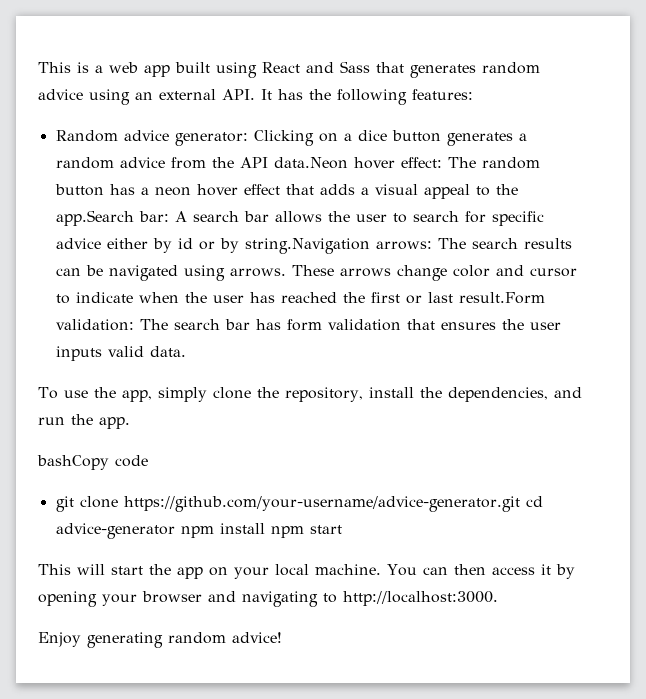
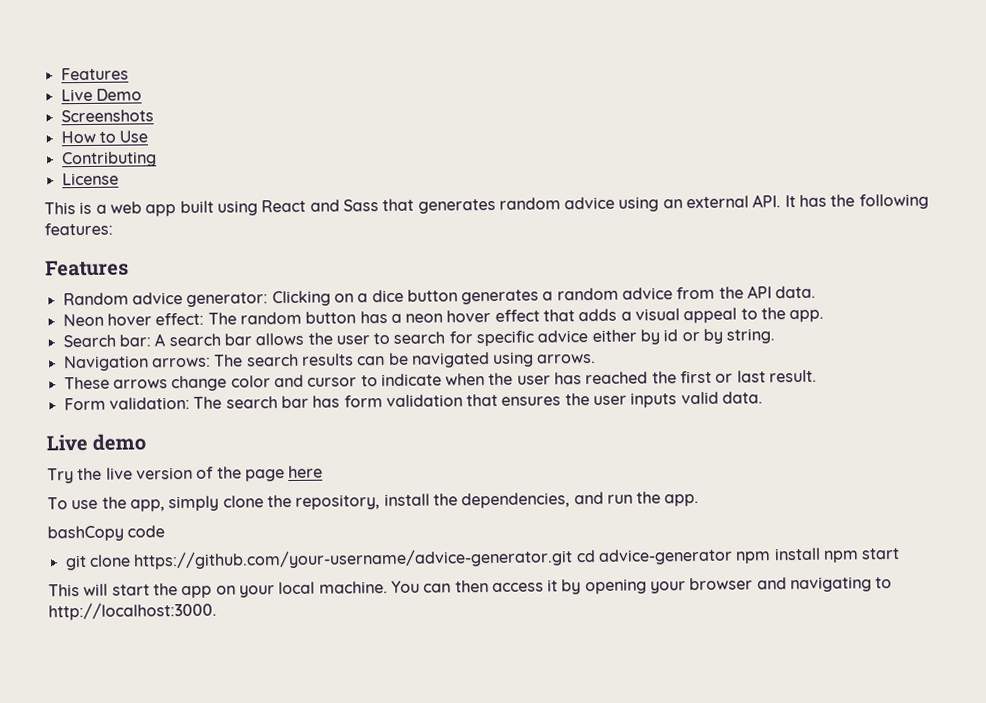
(38, 67) none -> [60,67,129,81] [60,88,142,102] [60,109,154,123] [60,130,149,144] [61,151,157,168] [61,172,119,186] Features // Live Demo // Screenshots // How to Use // Contributing // License //
(473, 94) none -> [45,259,129,277] // Features
[273,157,348,169] data.Neon -> [775,285,817,299] [62,313,104,327] data. // Neon
[55,210,134,226] app.Search -> [789,309,825,323] [62,334,116,348] app. // Search
[244,238,370,254] string.Navigation -> [726,328,776,344] [63,355,149,372] string. // Navigation
(286, 272) none -> (597, 358) //
[458,292,545,304] result.Form -> [769,369,818,383] [63,397,106,411] result. // Form
(186, 351) none -> [46,433,147,452] [47,465,324,484] // Live demo // Try the live version of the page here
[38,632,282,648] // Enjoy generating random advice! -> (217, 611) none

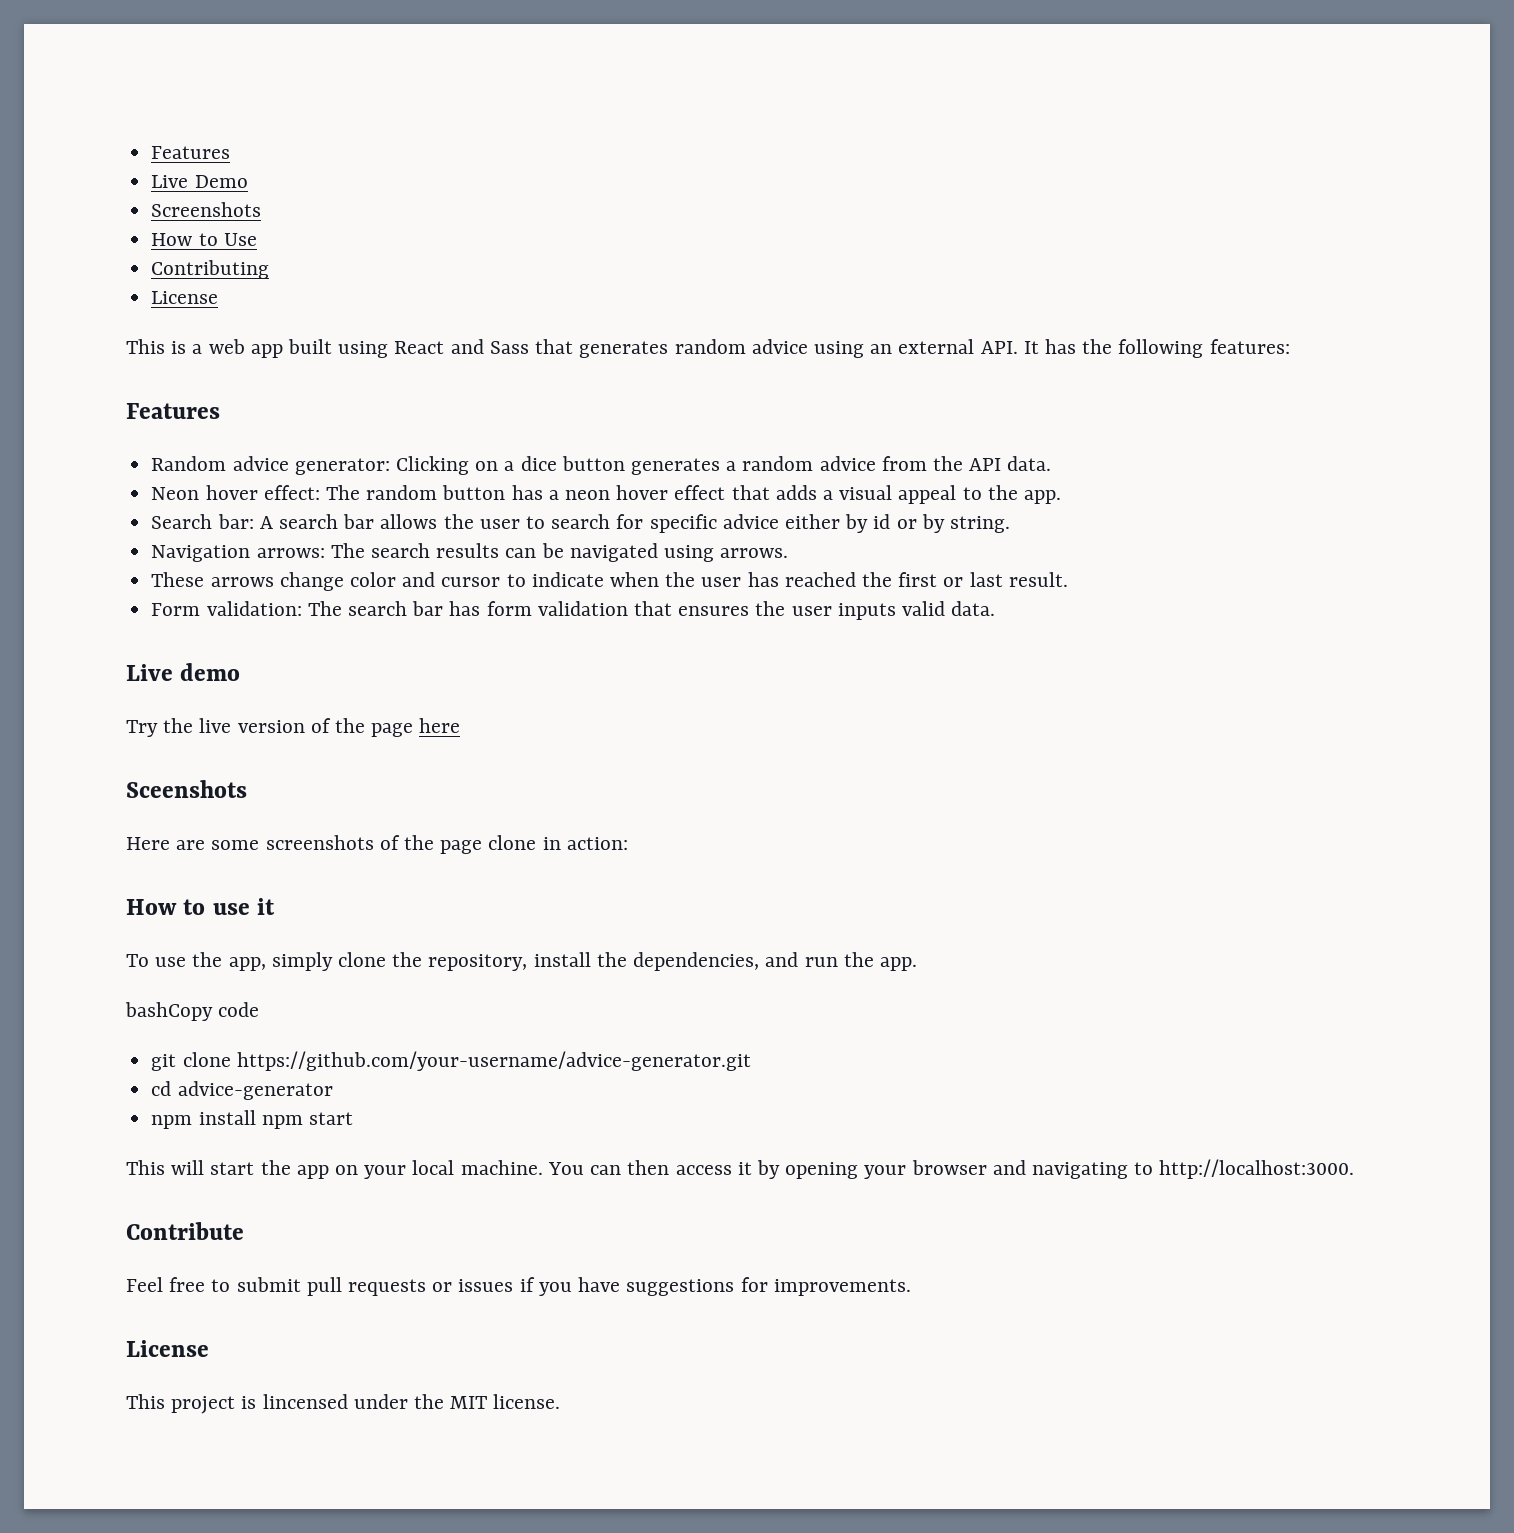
(324, 472) none -> [126,780,247,798] [126,835,628,854] [126,898,275,915] // Sceenshots // Here are some screenshots of the page clone in action: // How to use it
(574, 559) none -> (751, 1061) //
(733, 556) none -> (333, 1090) //
(217, 611) none -> [126,1222,244,1240] [126,1277,911,1296] [126,1340,209,1357] [126,1394,561,1414] // Contribute // Feel free to submit pull requests or issues if you have suggestions for improvements. // License // This project is lincensed under the MIT license.

